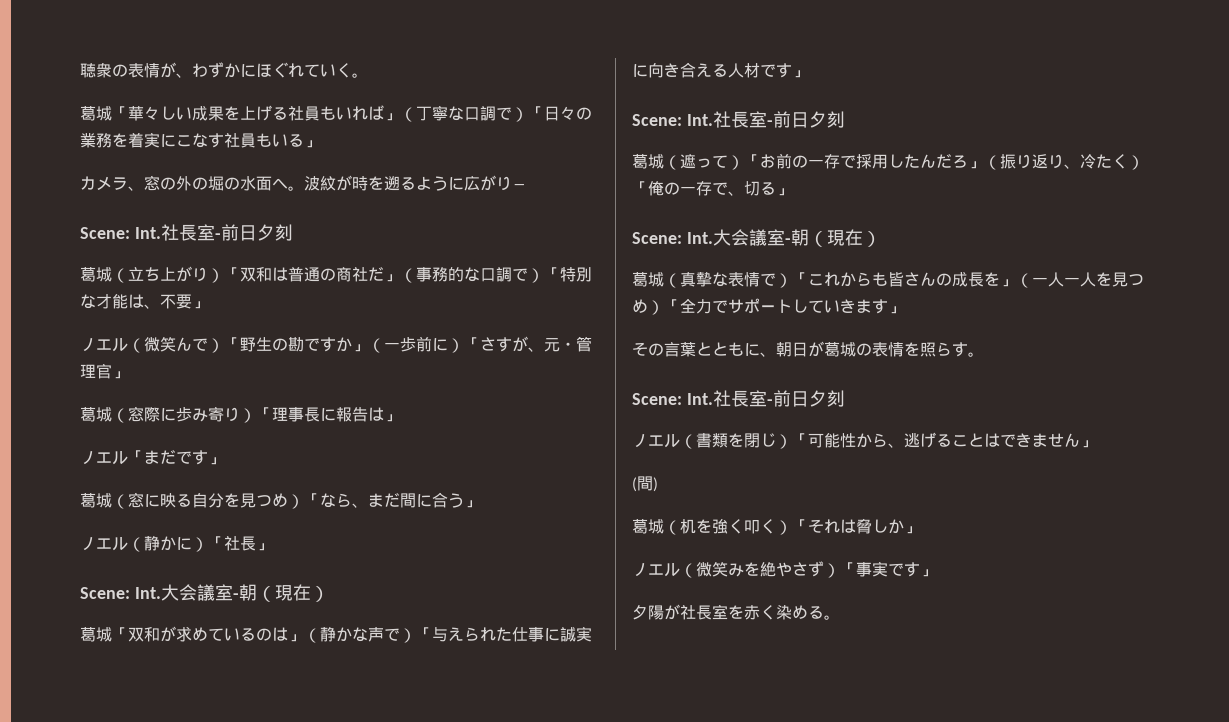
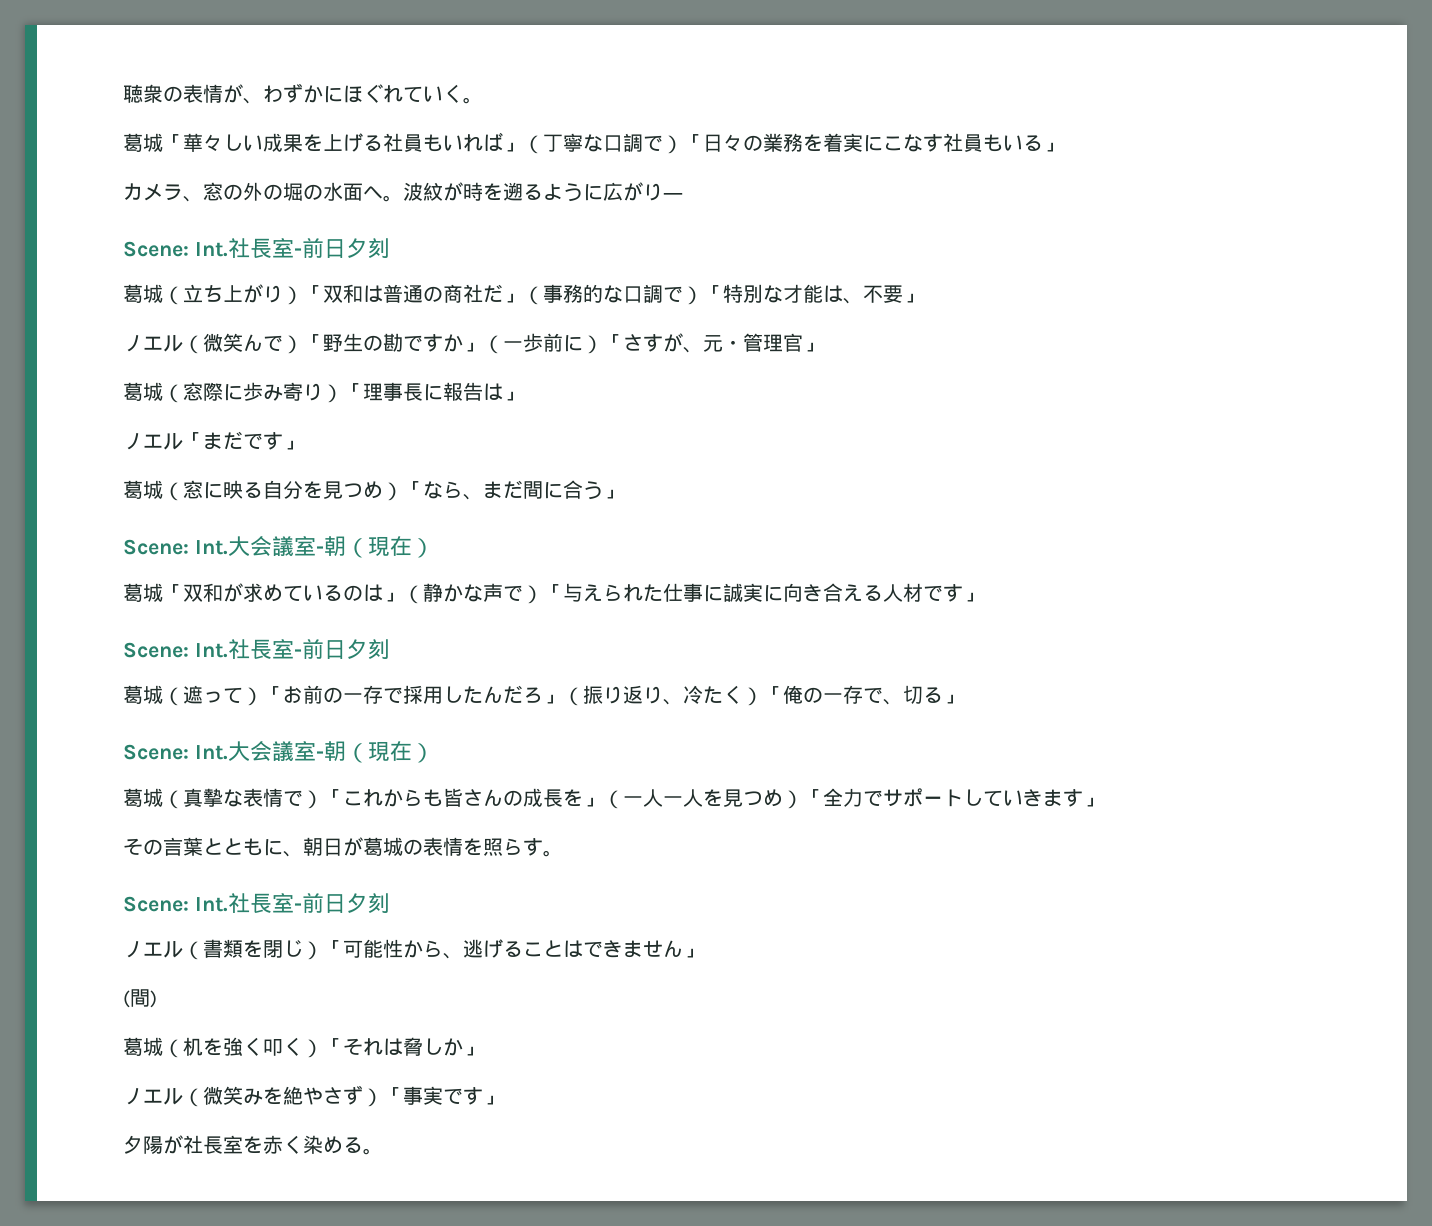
[80,535,272,552] // ノエル（静かに）「社長」 -> (623, 494) none

